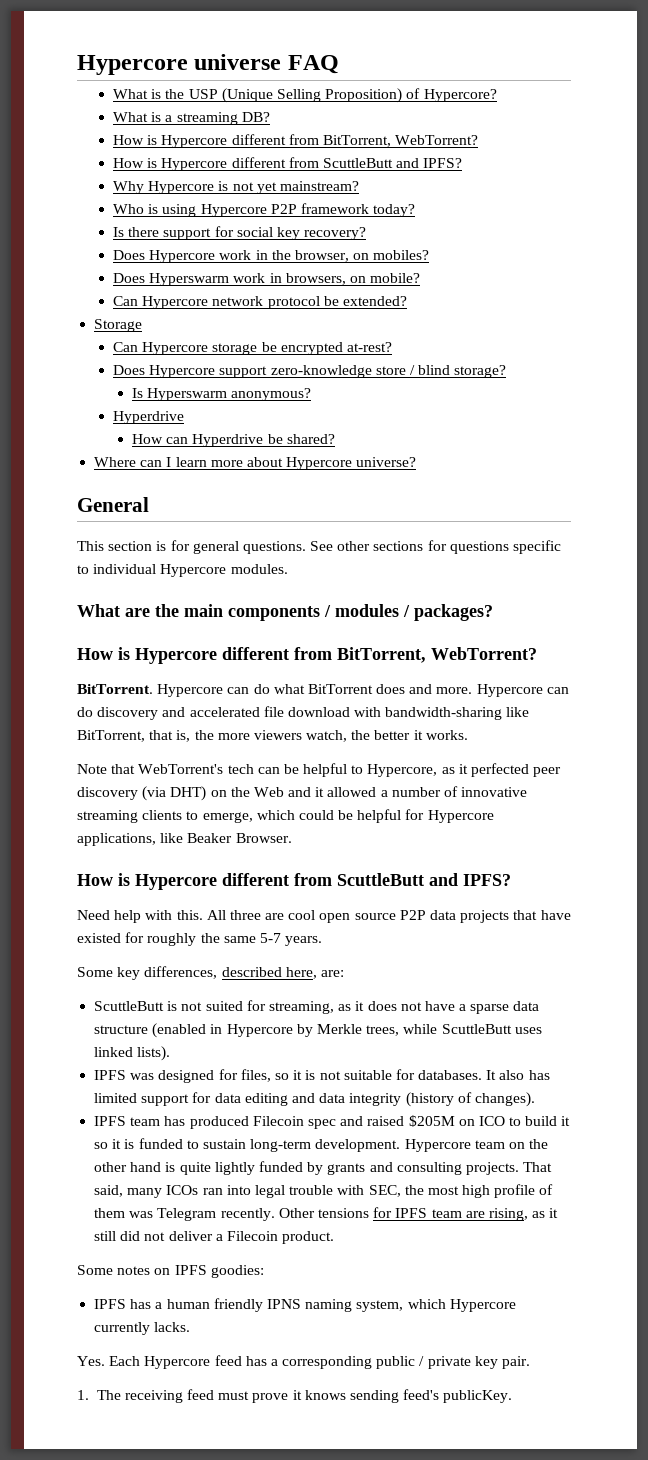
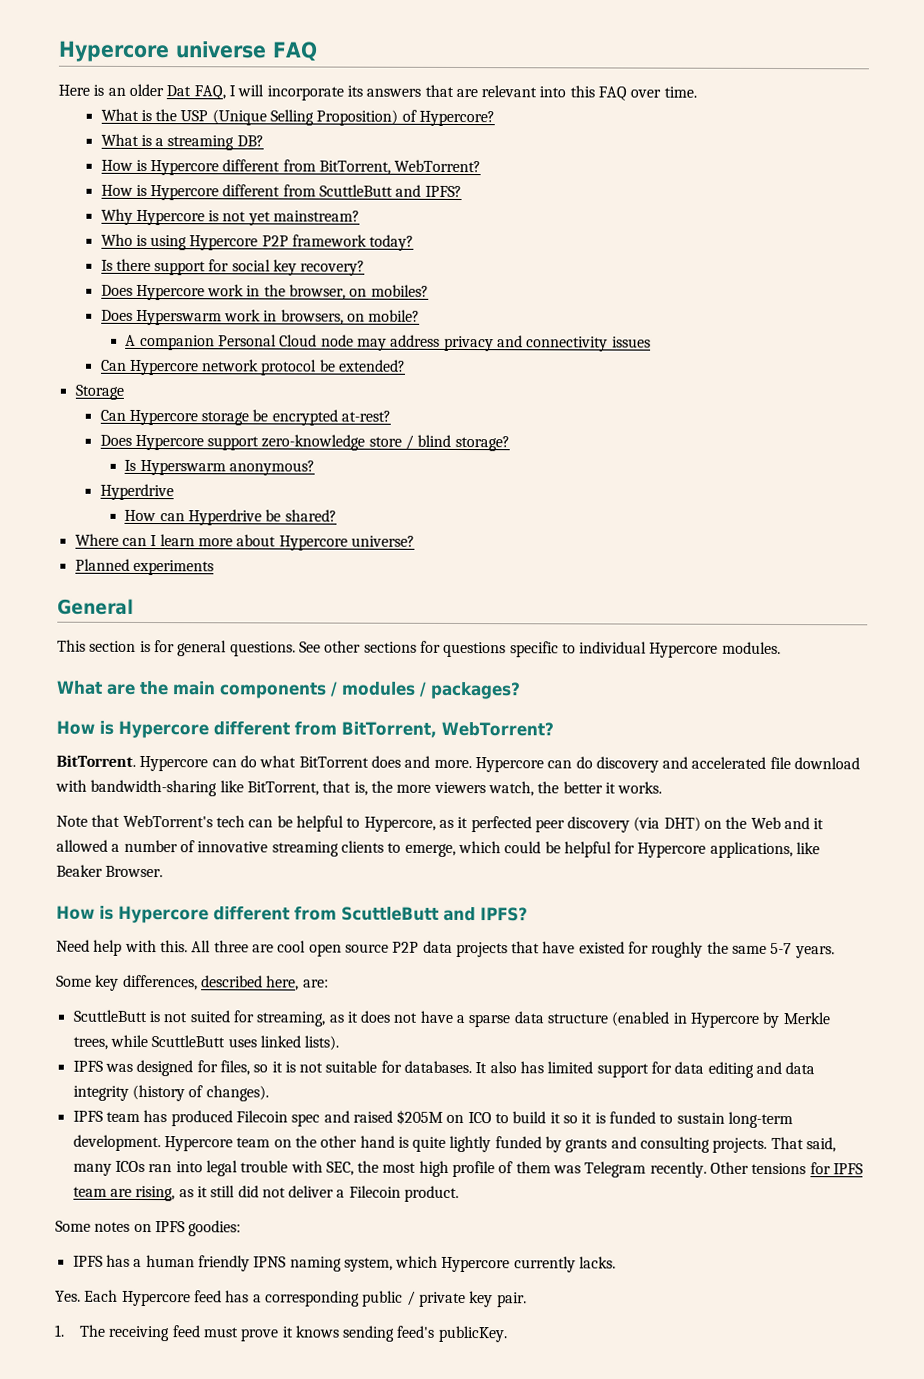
(339, 64) none -> [58,83,697,101] // Here is an older Dat FAQ, I will incorporate its answers that are relevant into this FAQ over time.
(421, 278) none -> [125,334,651,352] // A companion Personal Cloud node may address privacy and connectivity issues
(417, 462) none -> [74,558,214,576] // Planned experiments

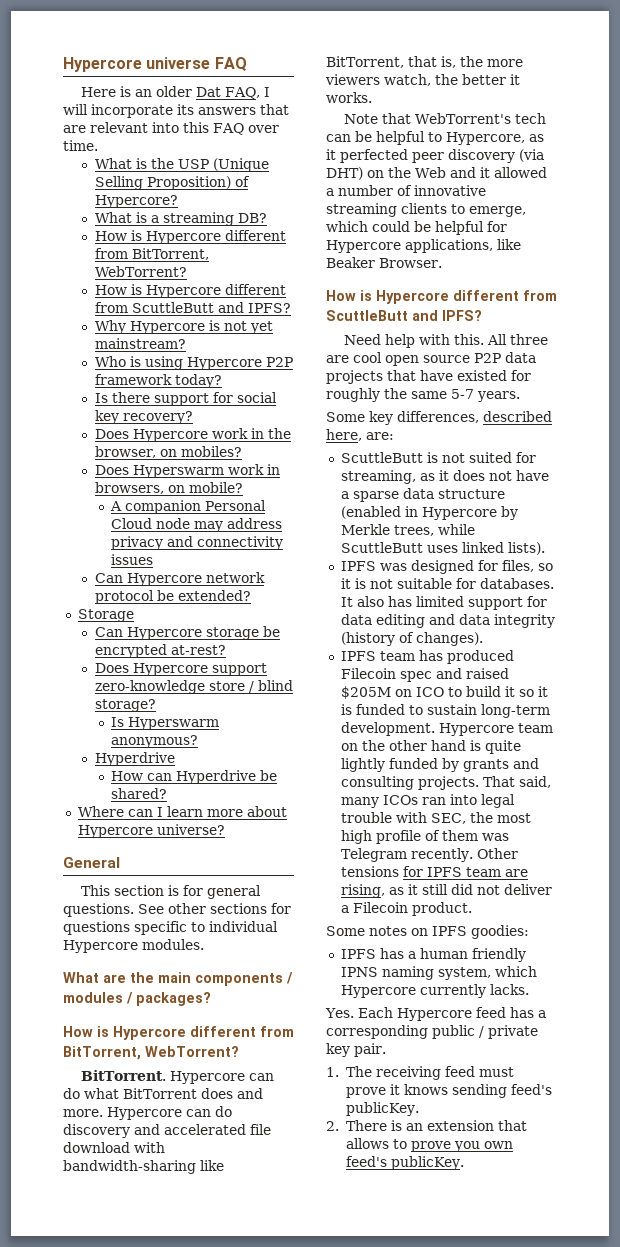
[74,558,214,576] // Planned experiments -> (225, 829) none
(508, 1334) none -> [326,1120,527,1131] [345,1138,513,1152] [345,1156,464,1170] // 2. There is an extension that allows to prove you own feed's publicKey.

